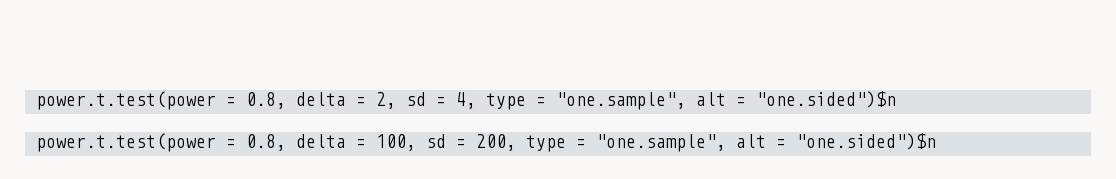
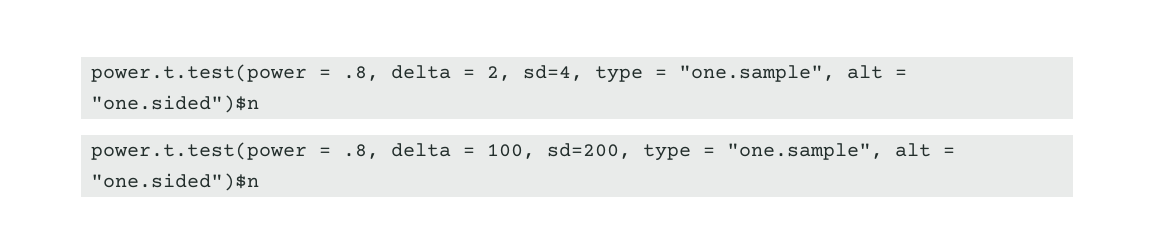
[35,91,286,110] power.t.test(power = 0.8, -> [91,64,380,82] power.t.test(power = .8,
[405,92,476,109] sd = 4, -> [523,65,584,81] sd=4,
[245,134,286,151] 0.8, -> [343,144,380,159] .8,
[425,134,516,151] sd = 200, -> [547,143,632,159] sd=200,

